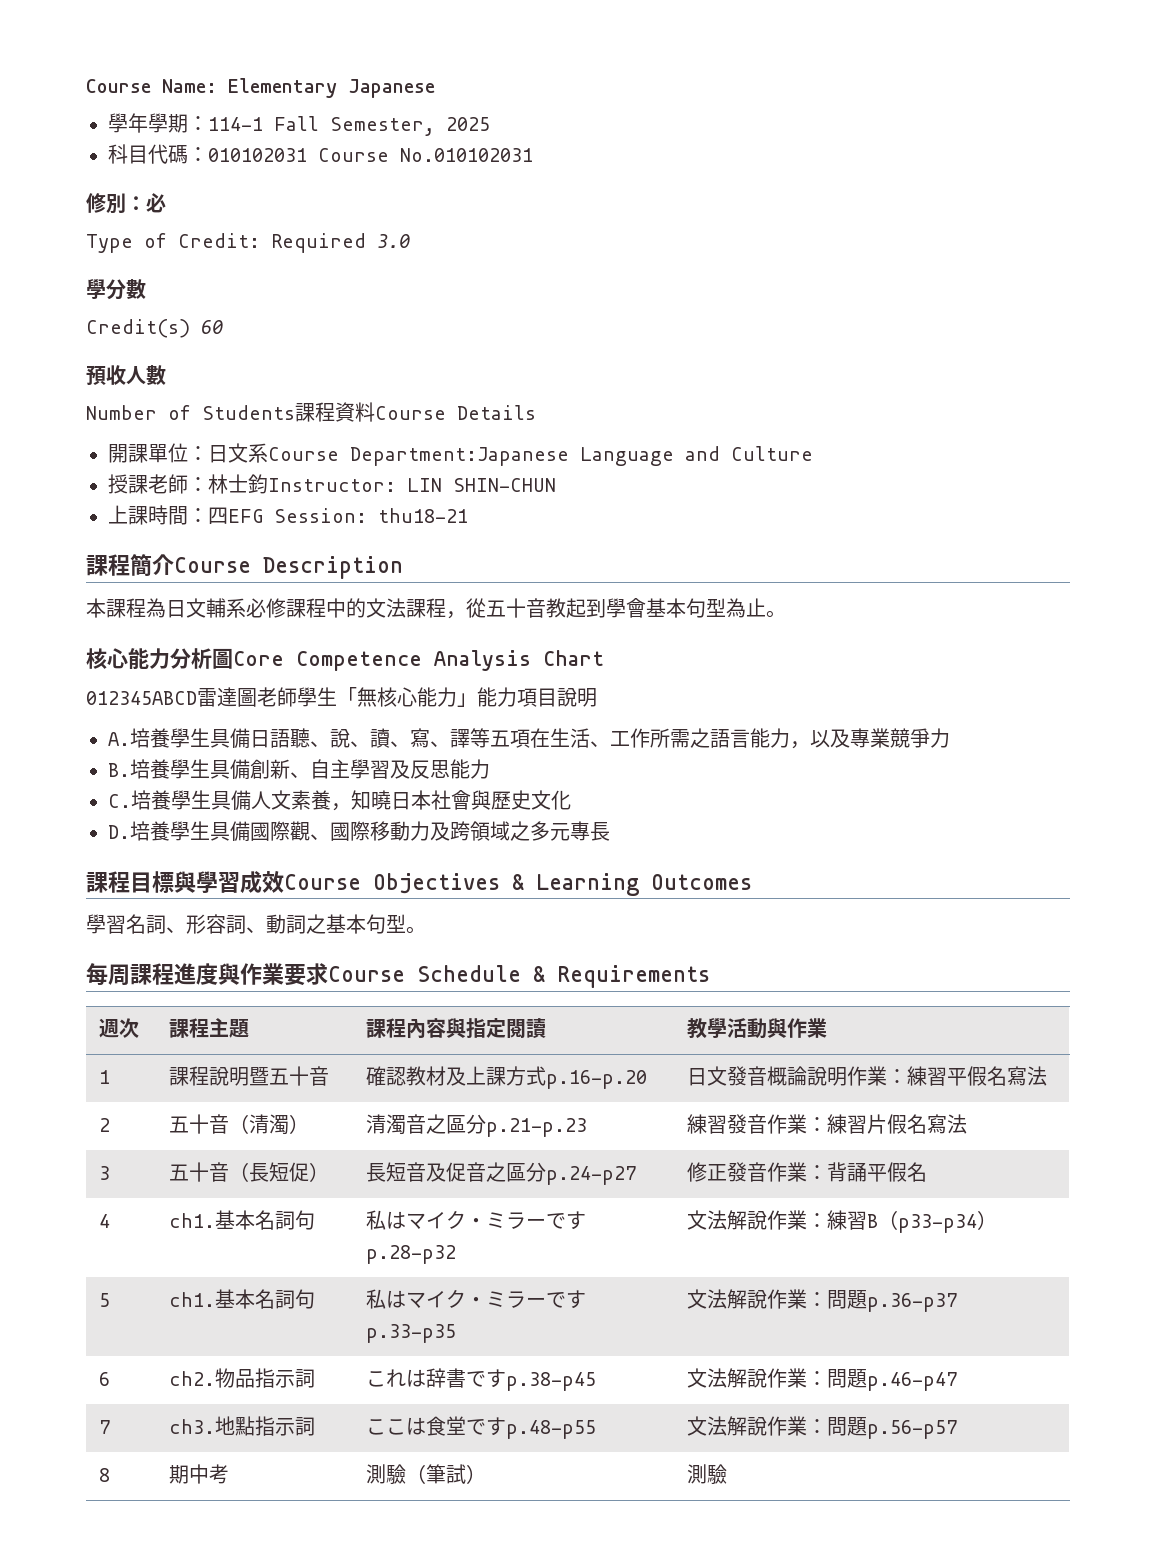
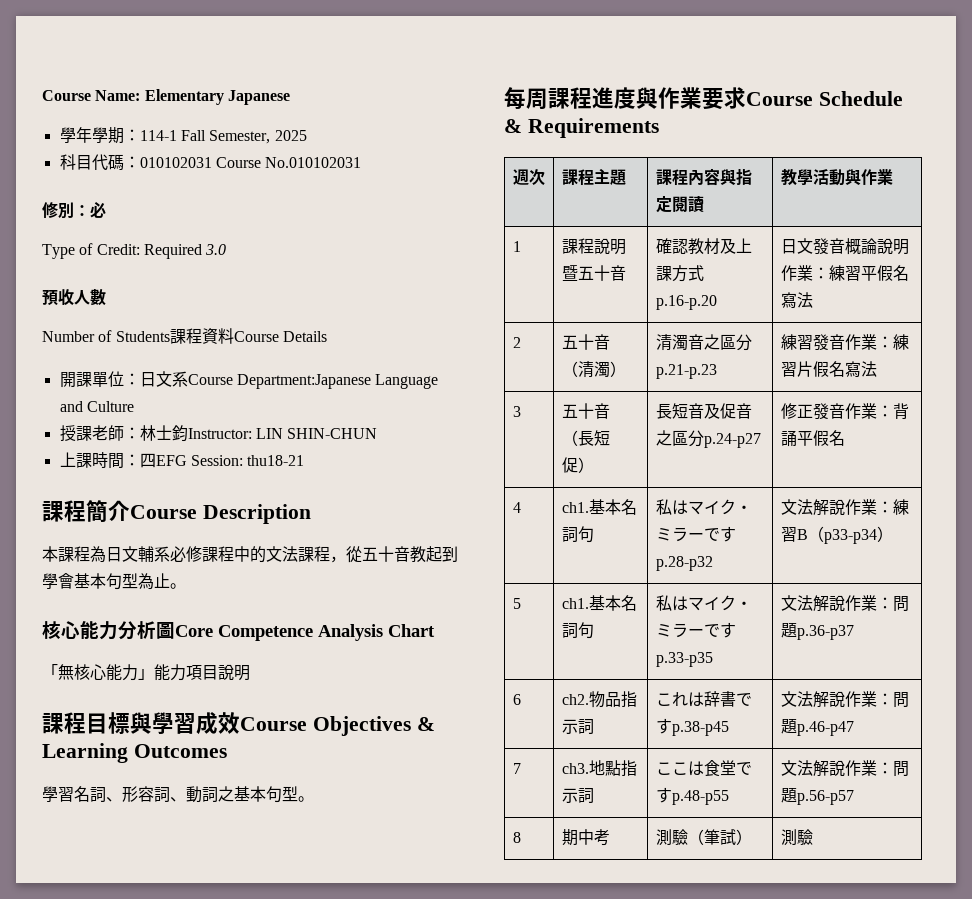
[86,279,146,300] [86,319,223,338] // 學分數 // Credit(s) 60 -> (227, 249) none
[86,687,337,707] 012345ABCD雷達圖老師學生 -> (435, 630) none
[108,728,950,749] [108,759,490,780] [108,790,571,811] [108,821,610,842] // A.培養學生具備日語聽、說、讀、寫、譯等五項在生活、工作所需之語言能力，以及專業競爭力 // B.培養學生具備創新、自主學習及反思能力 // C.培養學生具備人文素養，知曉日本社會與歷史文化 // D.培養學生具備國際觀、國際移動力及跨領域之多元專長 -> (250, 673) none

